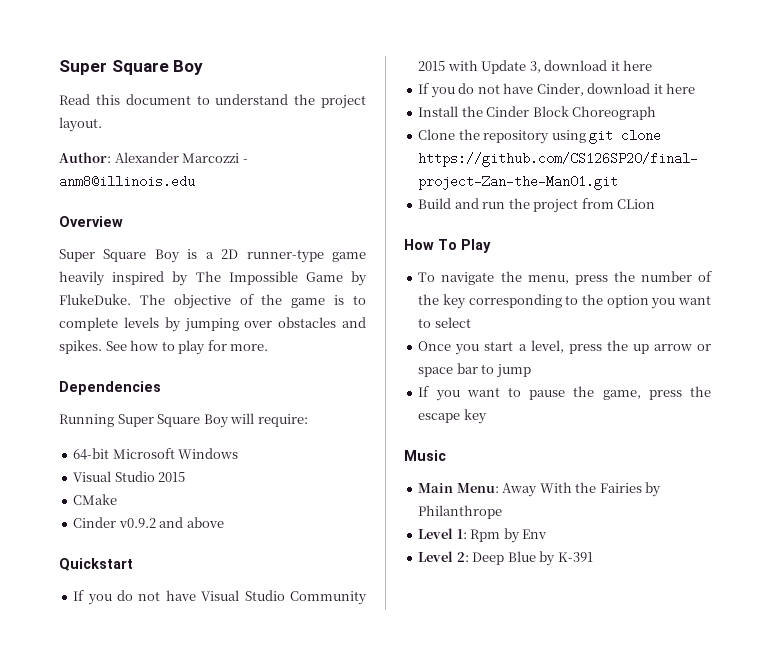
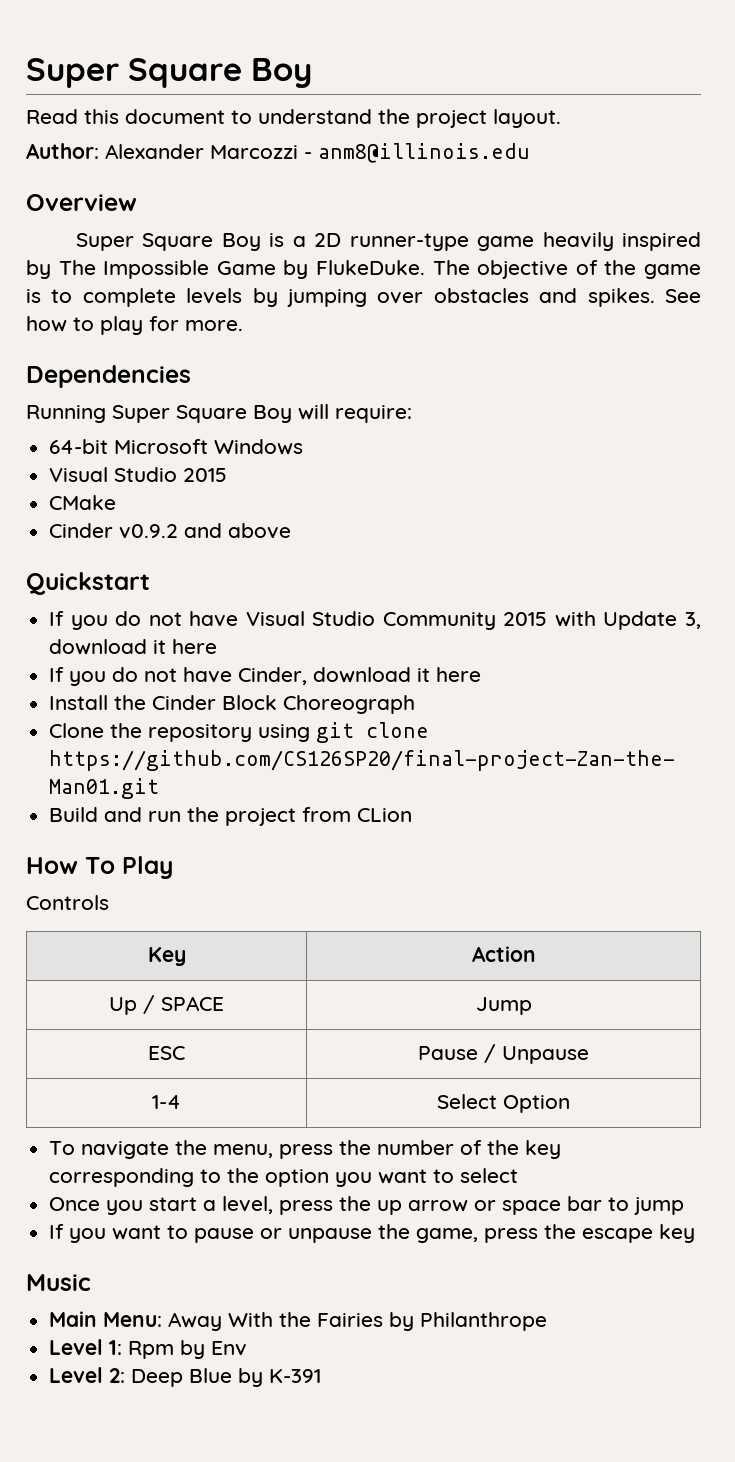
(491, 246) none -> [26,895,109,910] [147,947,186,966] [471,946,536,962] [109,995,224,1015] [475,997,532,1015] [148,1046,185,1060] [418,1044,589,1064] [152,1095,181,1109] [437,1094,570,1113] // Controls // Key | Action // Up / SPACE | Jump // ESC | Pause / Unpause // 1-4 | Select Option
(566, 395) none -> [260,1228,373,1243] or unpause

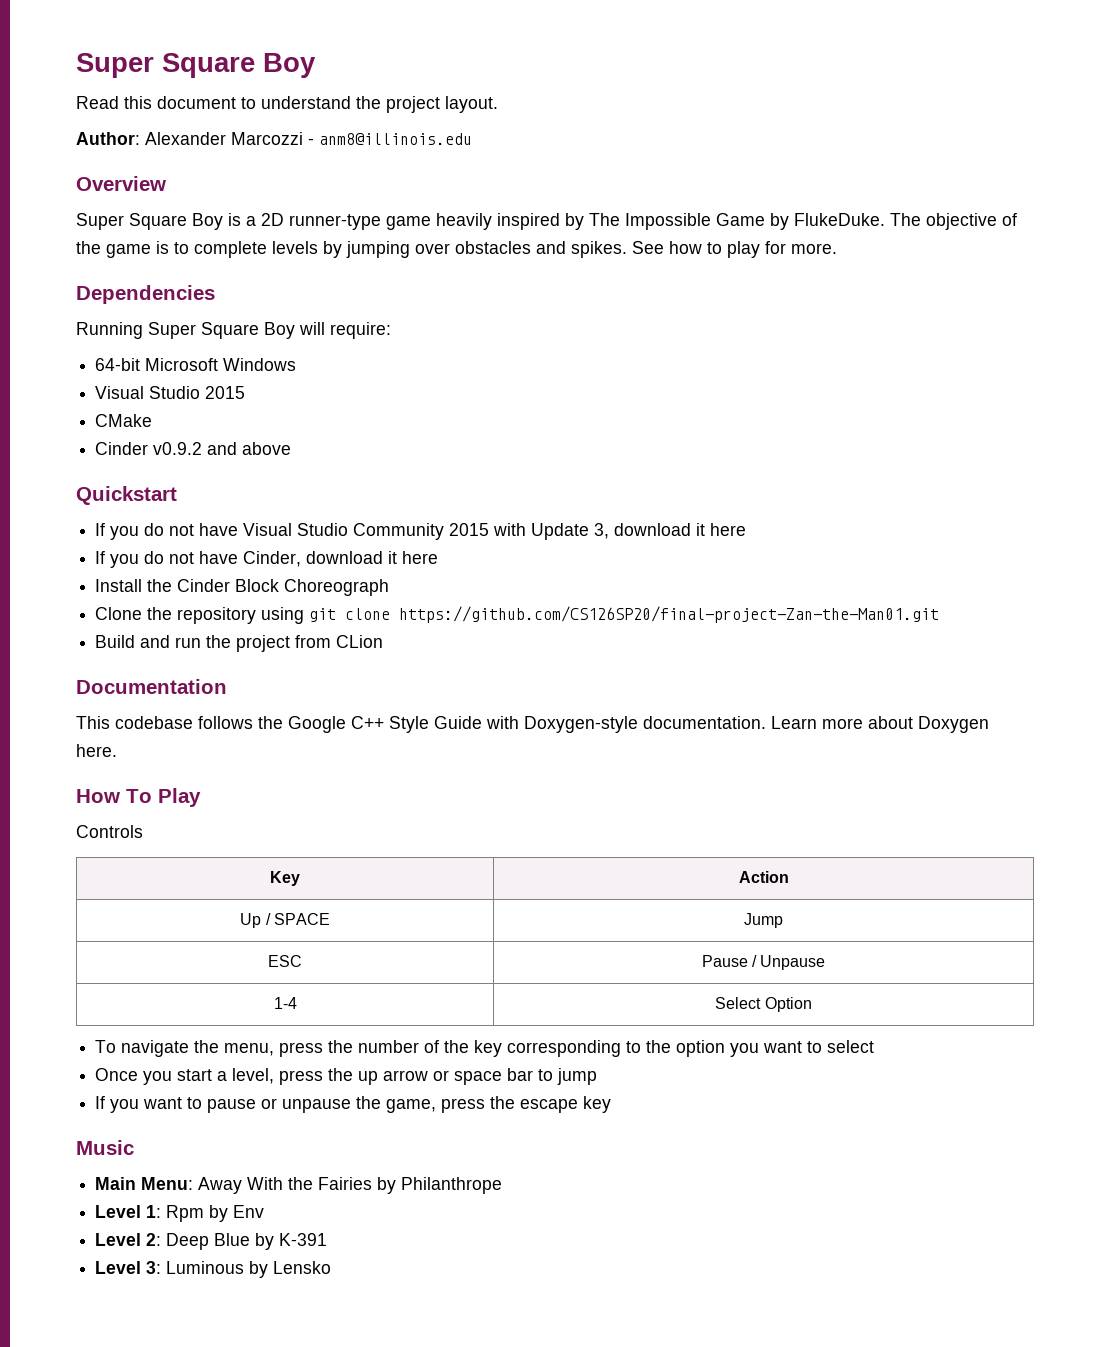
(413, 815) none -> [76,679,227,694] [76,716,989,733] [76,744,117,757] // Documentation // This codebase follows the Google C++ Style Guide with Doxygen-style documentation. Learn more about Doxygen here.
(322, 1376) none -> [95,1261,332,1278] // Level 3: Luminous by Lensko

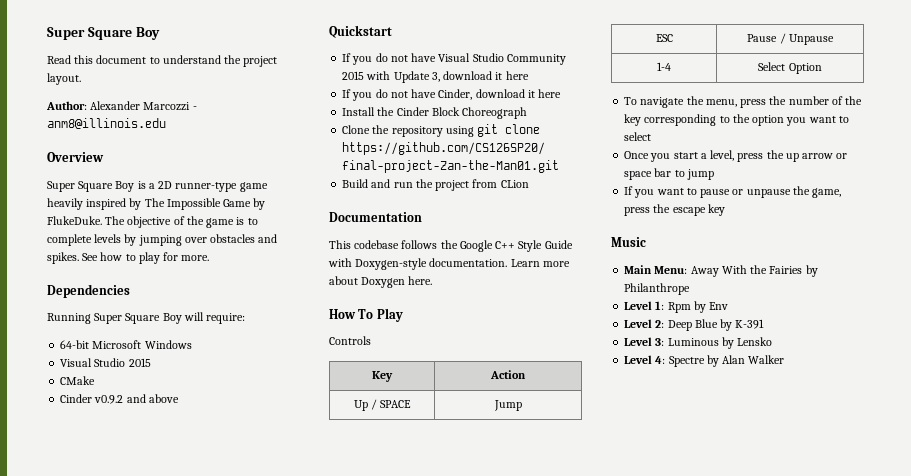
(332, 1267) none -> [624,355,785,367] // Level 4: Spectre by Alan Walker

